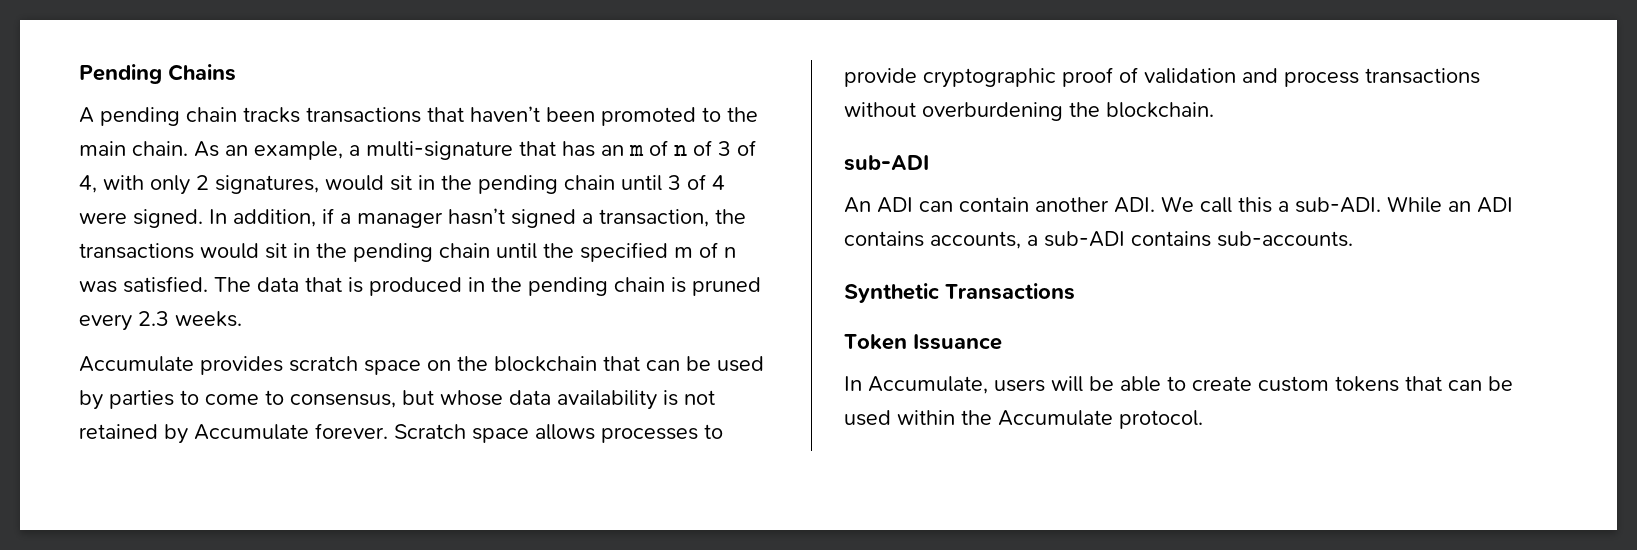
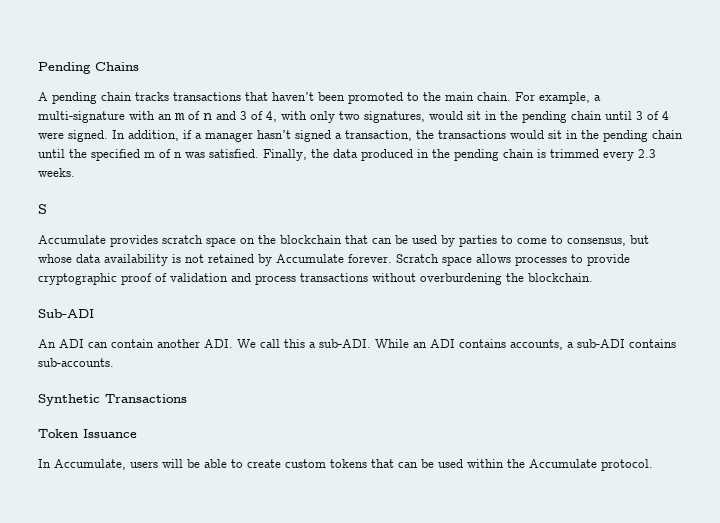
[194,141,248,157] As an -> [515,92,535,101] For
[519,141,595,157] that has -> [129,111,155,120] with
[693,140,712,156] of -> [216,111,236,120] and
[196,175,209,190] 2 -> [339,111,360,120] two
[214,277,363,293] The data that is -> [263,149,358,161] Finally, the data
[692,277,761,296] pruned -> [550,149,599,158] trimmed
(242, 319) none -> [38,204,47,214] // S
[844,155,929,171] sub-ADI -> [38,309,94,318] Sub-ADI

